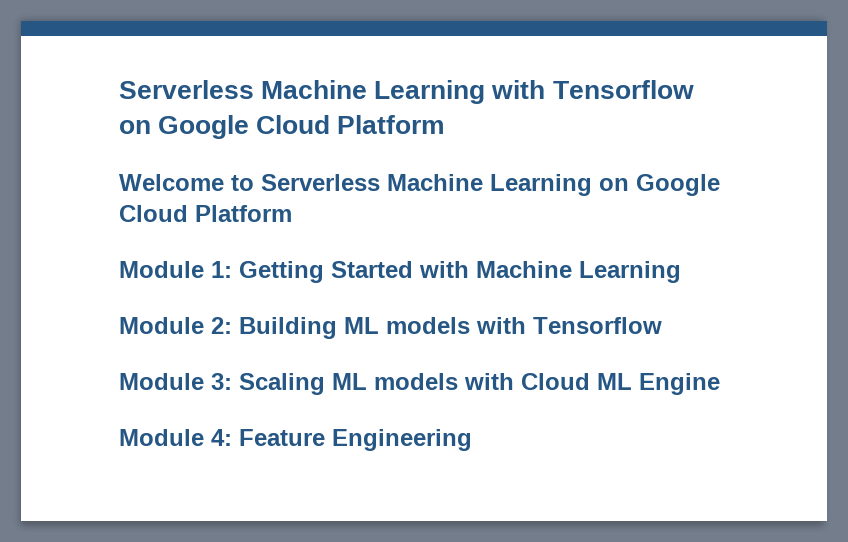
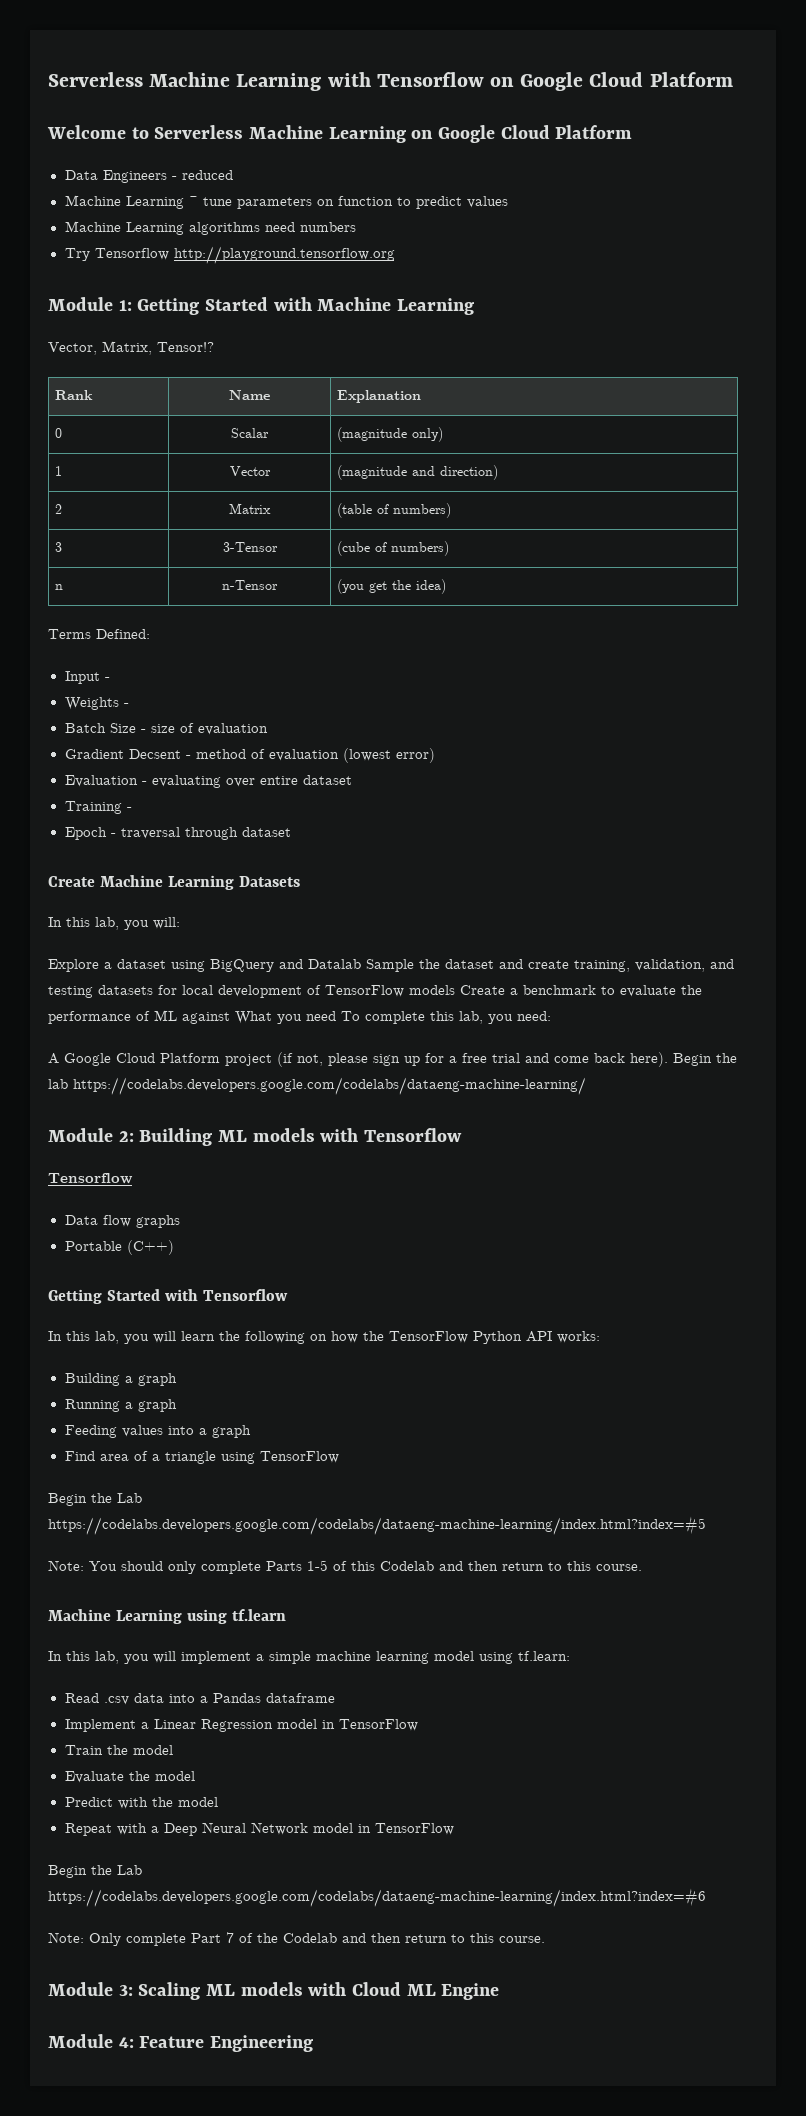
(292, 213) none -> [64,170,233,183] [64,195,508,209] [64,221,356,235] [64,246,395,264] // Data Engineers - reduced // Machine Learning ~ tune parameters on function to predict values // Machine Learning algorithms need numbers // Try Tensorflow http://playground.tensorflow.org
(681, 272) none -> [48,341,214,355] [55,390,94,400] [229,390,270,400] [337,390,422,403] [55,428,63,438] [231,428,269,438] [337,427,444,442] [55,466,63,476] [229,466,271,476] [337,465,499,480] [55,504,63,514] [229,503,271,514] [337,503,452,518] [55,542,63,552] [222,542,278,552] [337,541,450,556] [55,584,64,590] [222,580,278,590] [337,579,447,594] [48,629,150,639] [64,671,110,684] [64,697,129,710] [64,723,268,735] [64,748,435,763] [64,775,352,788] [64,801,132,814] [64,827,291,840] [48,875,300,890] [48,917,180,930] [48,959,734,972] [48,985,702,998] [48,1010,551,1024] [48,1052,737,1067] [48,1077,586,1095] // Vector, Matrix, Tensor!? // Rank | Name | Explanation // 0 | Scalar | (magnitude only) // 1 | Vector | (magnitude and direction) // 2 | Matrix | (table of numbers) // 3 | 3-Tensor | (cube of numbers) // n | n-Tensor | (you get the idea) // Terms Defined: // Input - // Weights - // Batch Size - size of evaluation // Gradient Decsent - method of evaluation (lowest error) // Evaluation - evaluating over entire dataset // Training - // Epoch - traversal through dataset // Create Machine Learning Datasets // In this lab, you will: // Explore a dataset using BigQuery and Datalab Sample the dataset and create training, validation, and testing datasets for local development of TensorFlow models Create a benchmark to evaluate the performance of ML against What you need To complete this lab, you need: // A Google Cloud Platform project (if not, please sign up for a free trial and come back here). Begin the lab https://codelabs.developers.google.com/codelabs/dataeng-machine-learning/
(662, 325) none -> [48,1173,133,1184] [64,1215,180,1228] [64,1240,174,1255] [48,1289,288,1304] [48,1331,600,1344] [64,1373,177,1386] [64,1399,177,1412] [64,1425,251,1438] [64,1451,339,1464] [48,1493,142,1506] [48,1516,706,1535] [48,1560,642,1574] [48,1609,286,1624] [48,1651,570,1664] [64,1693,335,1705] [64,1719,418,1732] [64,1745,173,1755] [64,1771,195,1783] [64,1797,218,1809] [64,1822,454,1836] [48,1865,142,1878] [48,1888,706,1907] [48,1932,545,1946] // Tensorflow // Data flow graphs // Portable (C++) // Getting Started with Tensorflow // In this lab, you will learn the following on how the TensorFlow Python API works: // Building a graph // Running a graph // Feeding values into a graph // Find area of a triangle using TensorFlow // Begin the Lab https://codelabs.developers.google.com/codelabs/dataeng-machine-learning/index.html?index=#5 // Note: You should only complete Parts 1-5 of this Codelab and then return to this course. // Machine Learning using tf.learn // In this lab, you will implement a simple machine learning model using tf.learn: // Read .csv data into a Pandas dataframe // Implement a Linear Regression model in TensorFlow // Train the model // Evaluate the model // Predict with the model // Repeat with a Deep Neural Network model in TensorFlow // Begin the Lab https://codelabs.developers.google.com/codelabs/dataeng-machine-learning/index.html?index=#6 // Note: Only complete Part 7 of the Codelab and then return to this course.

